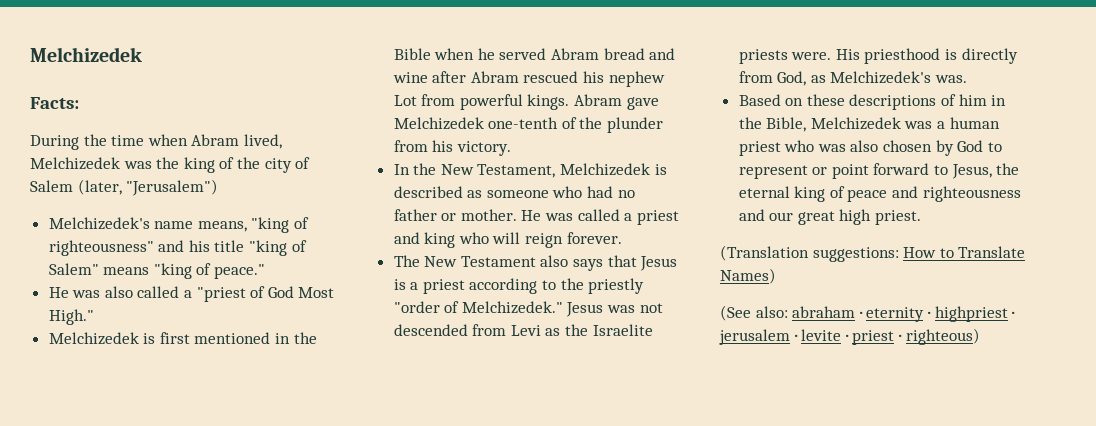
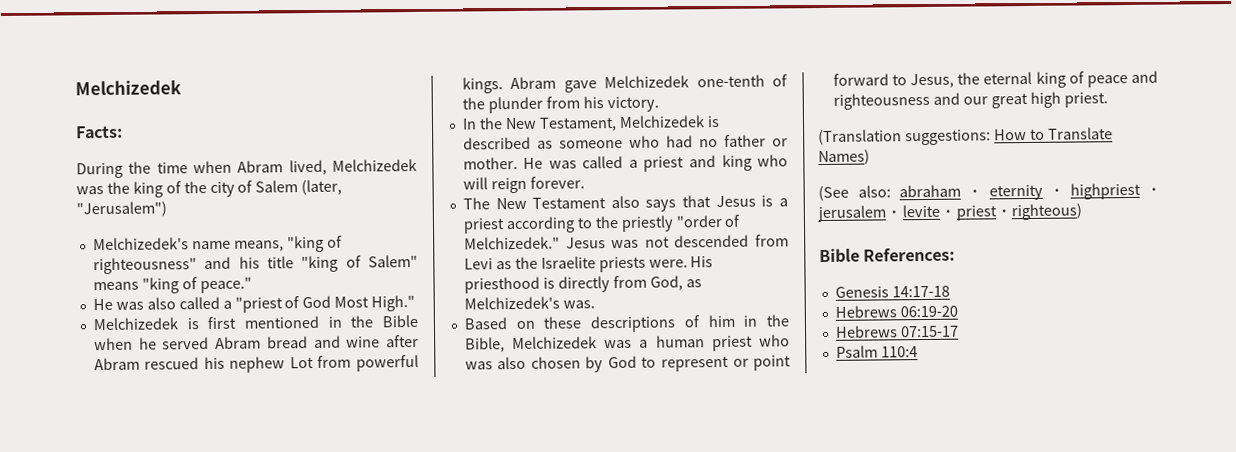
(980, 336) none -> [819,247,956,263] [834,285,950,298] [834,305,958,318] [834,325,959,338] [835,345,918,358] // Bible References: // Genesis 14:17-18 // Hebrews 06:19-20 // Hebrews 07:15-17 // Psalm 110:4

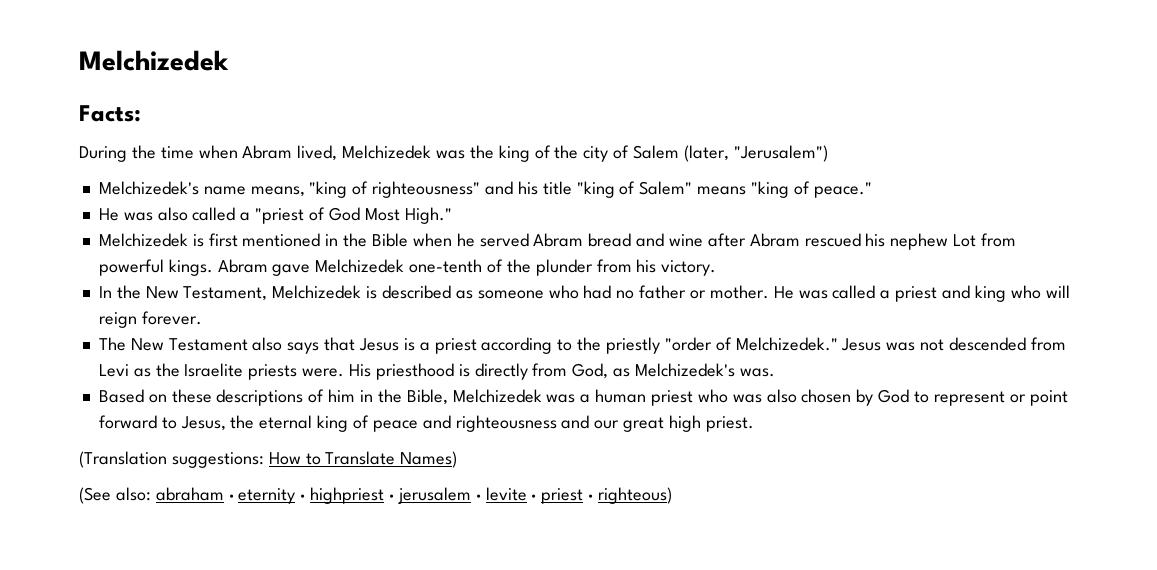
[819,247,956,263] [834,285,950,298] [834,305,958,318] [834,325,959,338] [835,345,918,358] // Bible References: // Genesis 14:17-18 // Hebrews 06:19-20 // Hebrews 07:15-17 // Psalm 110:4 -> (673, 495) none

